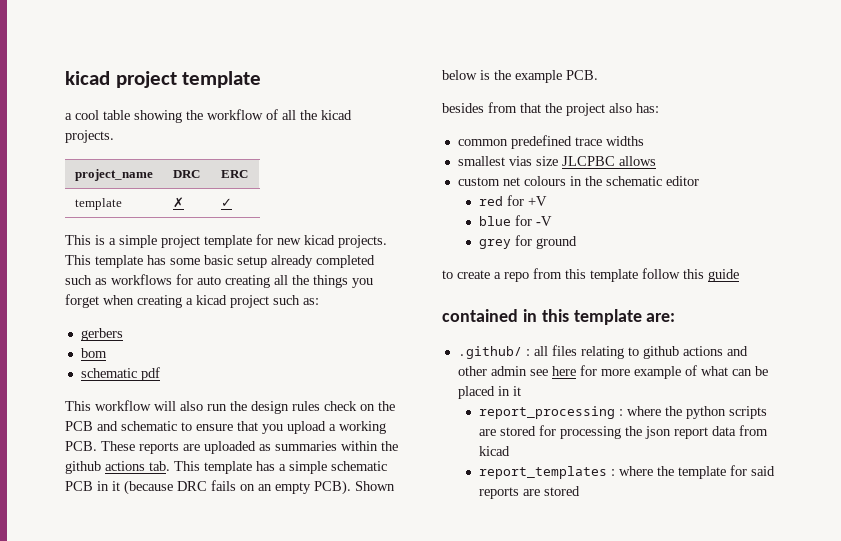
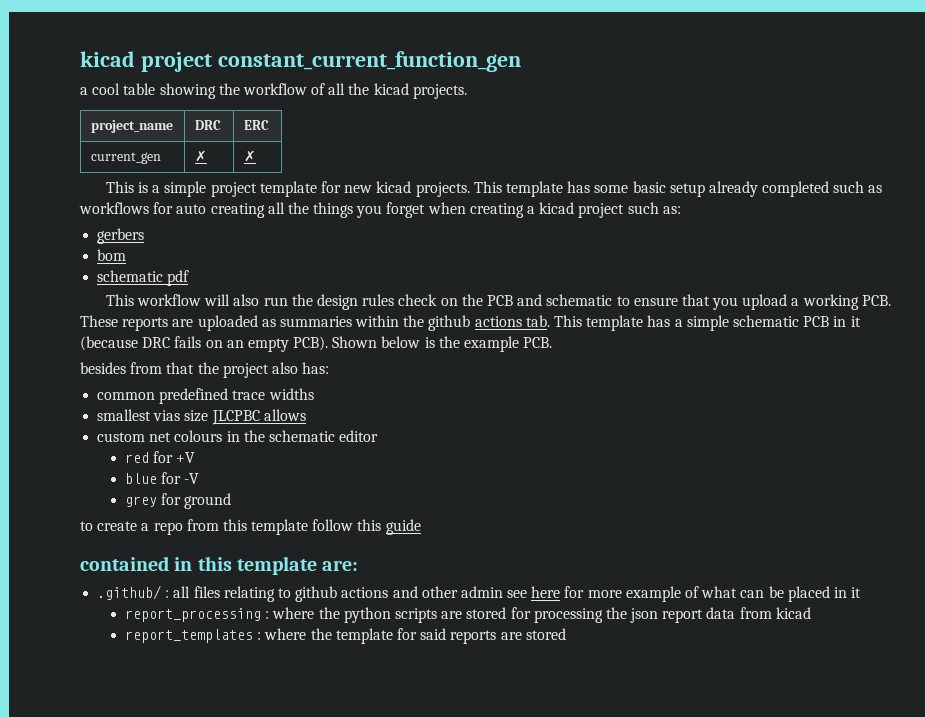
[65,71,262,88] kicad project template -> [80,51,521,72] kicad project constant_current_function_gen
[74,198,122,210] template -> [90,152,161,164] current_gen
[220,198,232,207] ✓ -> [243,150,256,162] ✗

